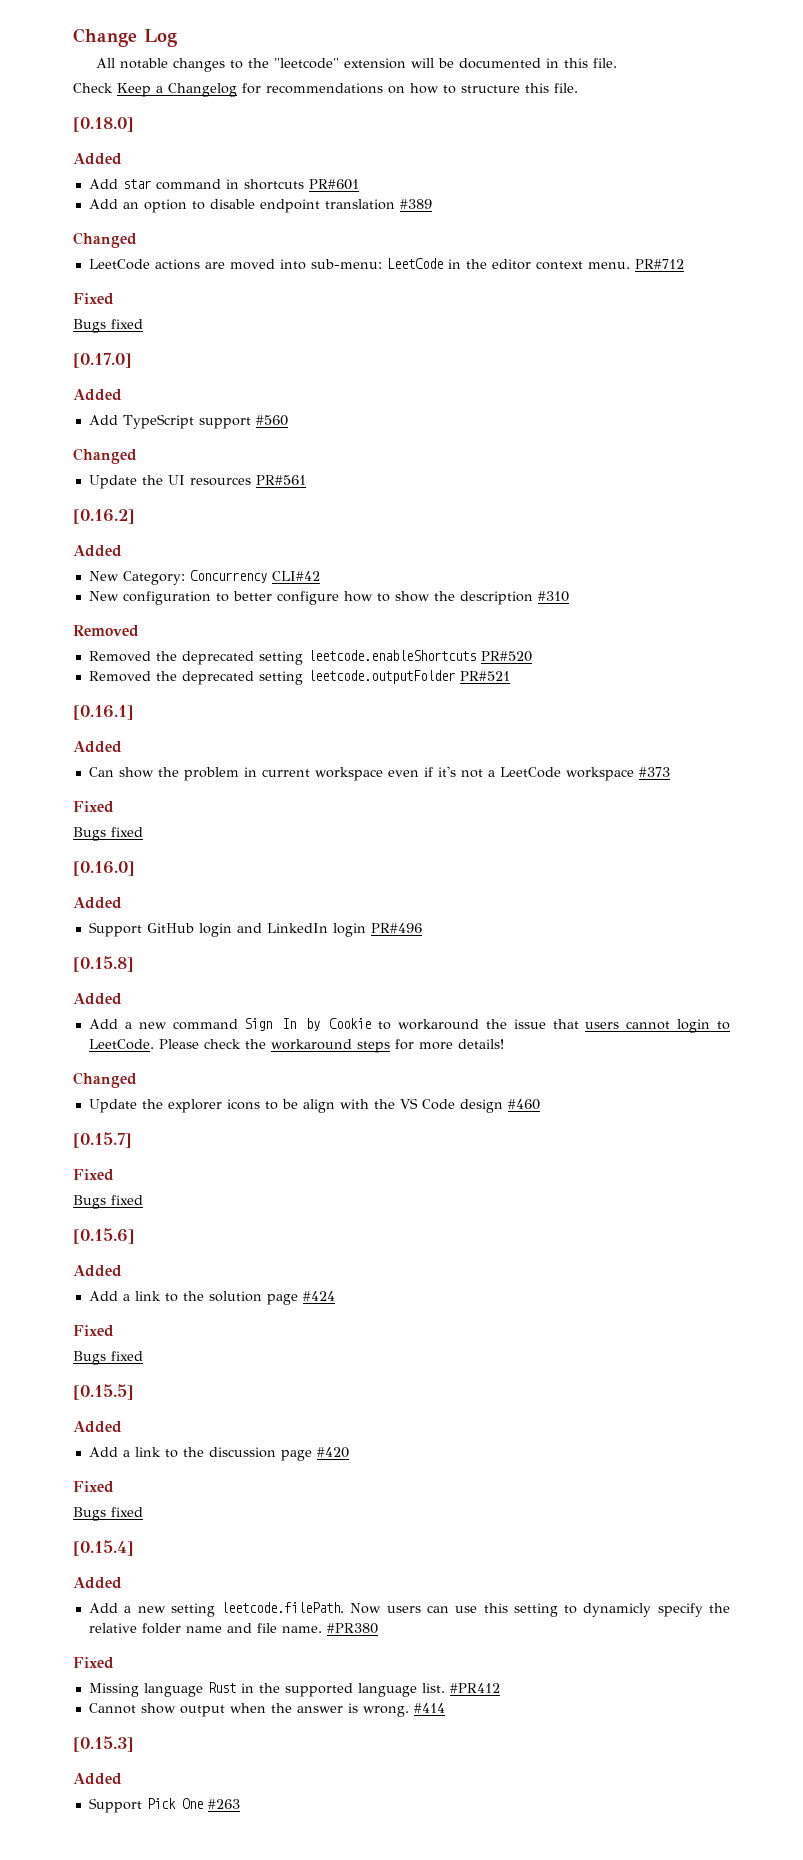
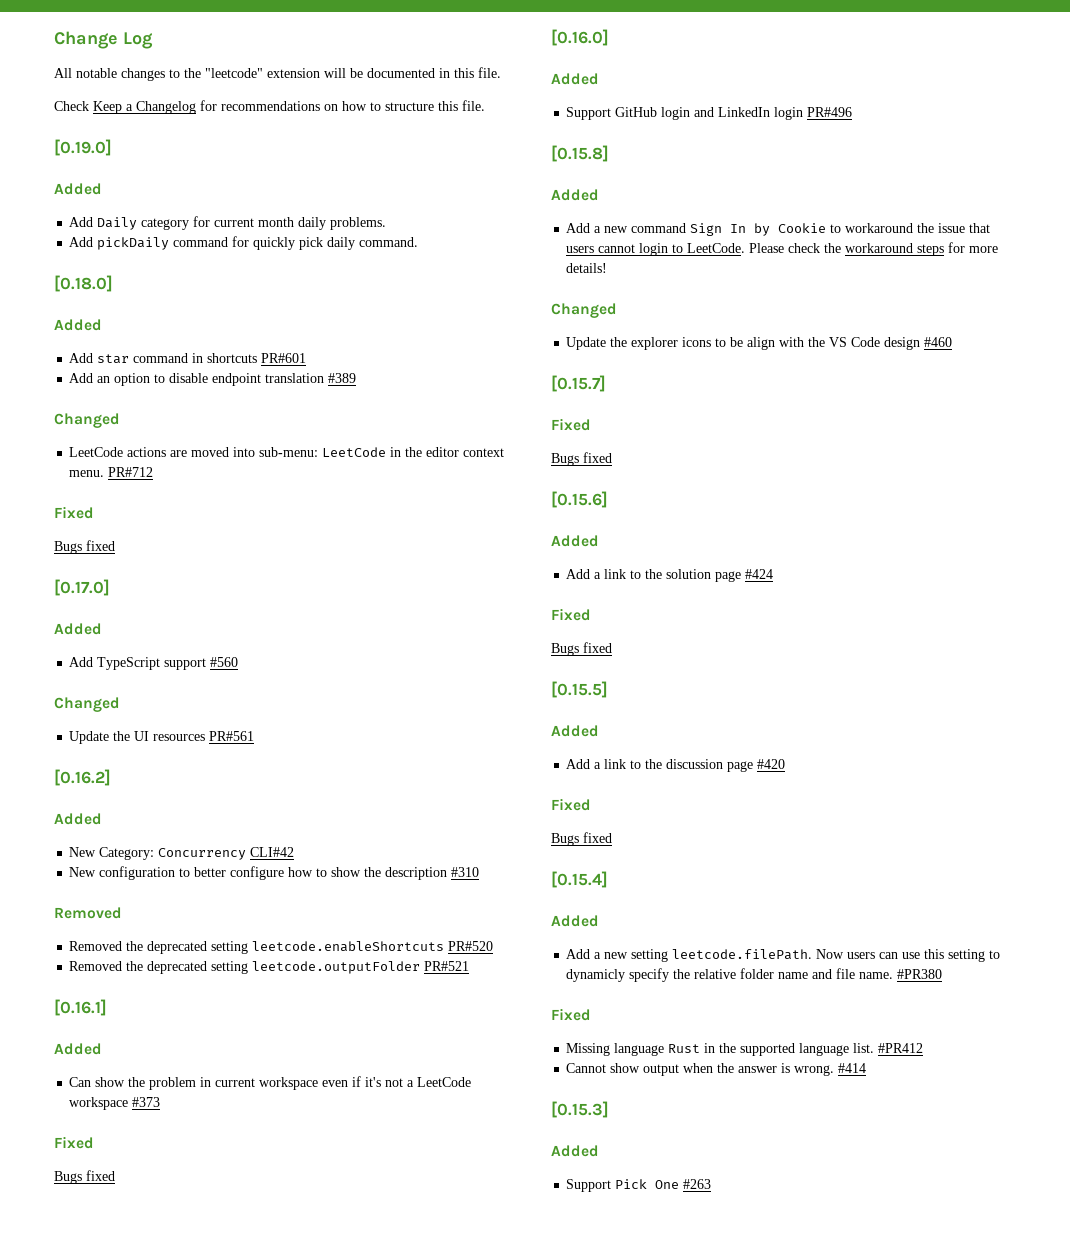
(578, 88) none -> [54,139,112,156] [54,183,102,195] [69,216,387,230] [69,236,419,250] // [0.19.0] // Added // Add Daily category for current month daily problems. // Add pickDaily command for quickly pick daily command.

